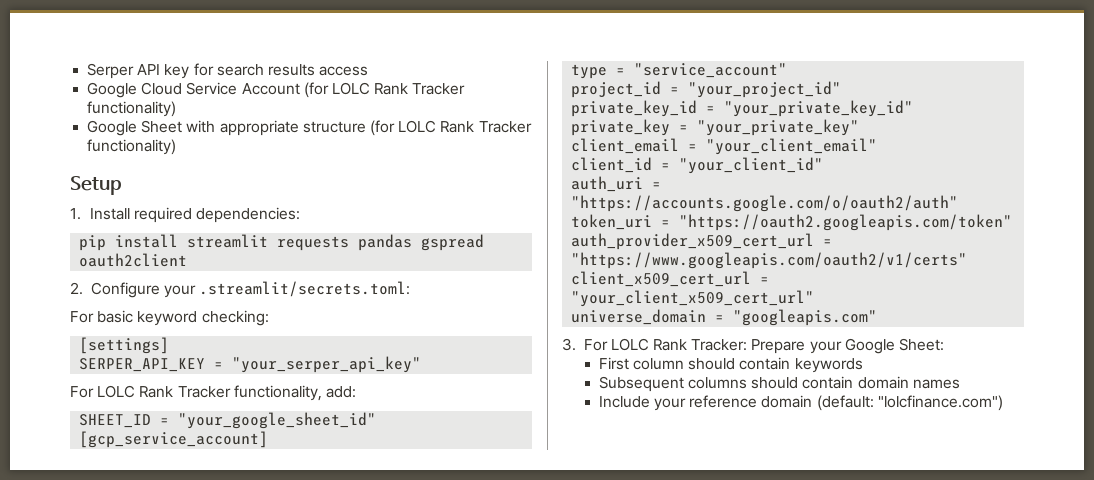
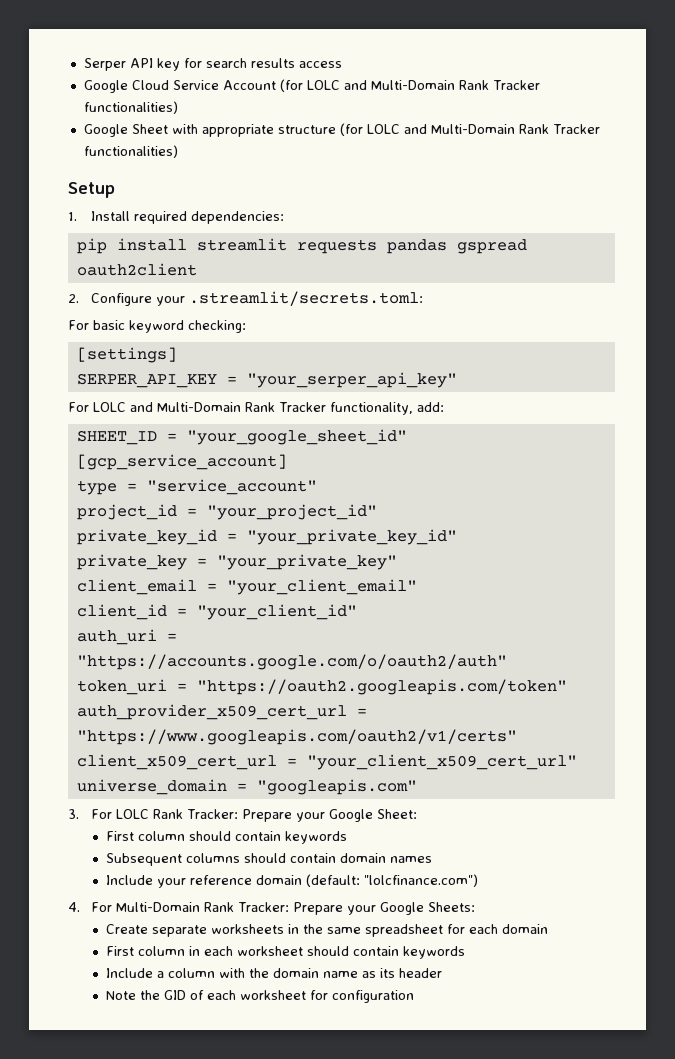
[374,83,466,95] [87,101,177,117] Rank Tracker functionality) -> [343,80,540,90] [83,101,178,114] and Multi-Domain Rank Tracker functionalities)
[440,121,532,133] [87,139,177,155] Rank Tracker functionality) -> [403,124,600,134] [83,145,178,158] and Multi-Domain Rank Tracker functionalities)
(136, 391) none -> [130,402,241,412] and Multi-Domain
(1003, 403) none -> [68,902,475,915] [106,924,549,937] [106,946,466,959] [106,968,443,978] [106,990,415,1003] // 4. For Multi-Domain Rank Tracker: Prepare your Google Sheets: // Create separate worksheets in the same spreadsheet for each domain // First column in each worksheet should contain keywords // Include a column with the domain name as its header // Note the GID of each worksheet for configuration

